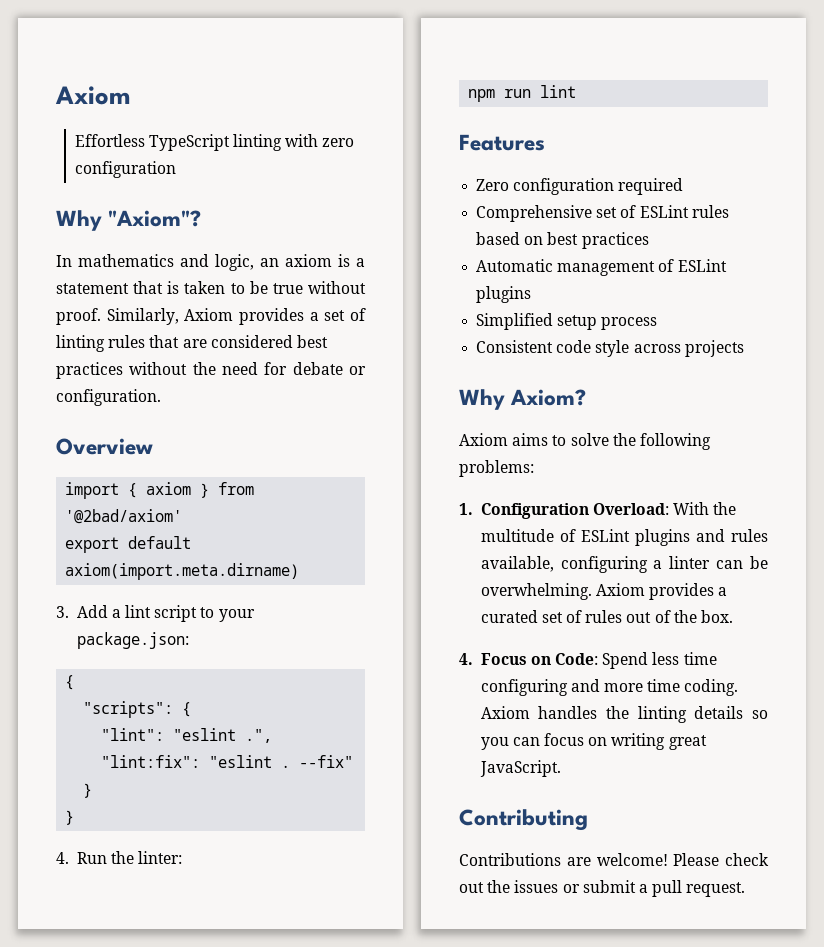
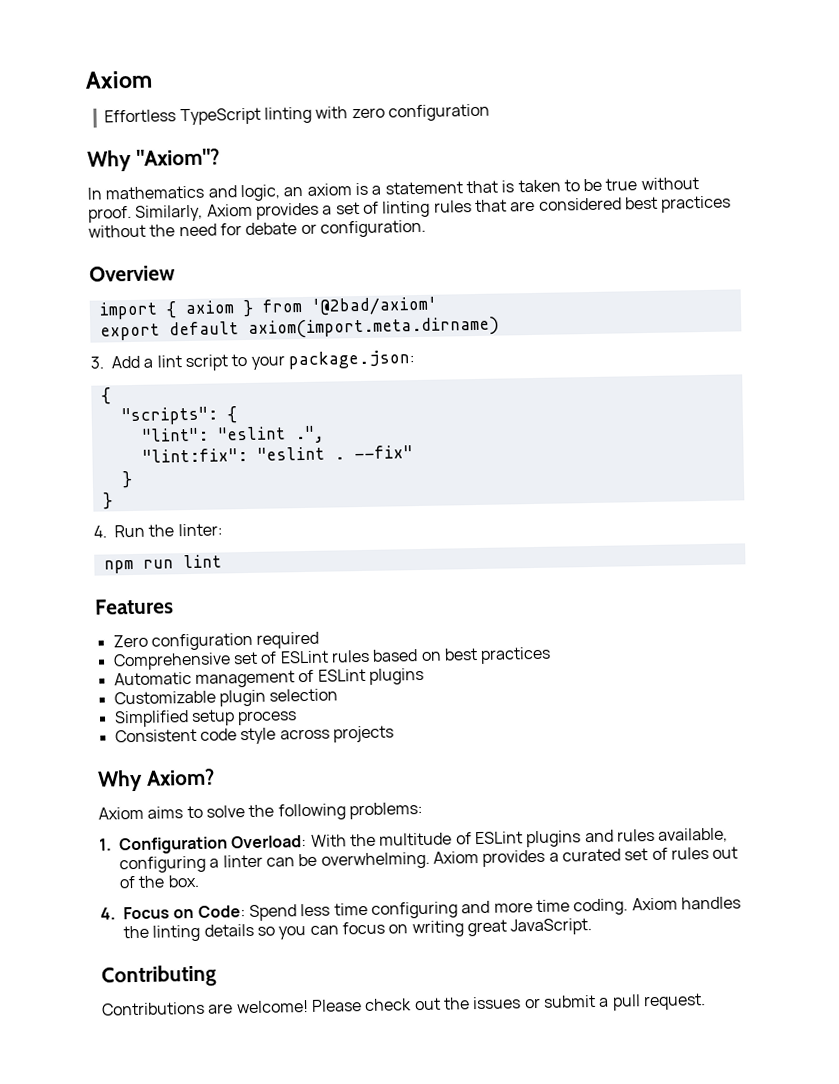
(532, 294) none -> [113,688,339,707] // Customizable plugin selection

